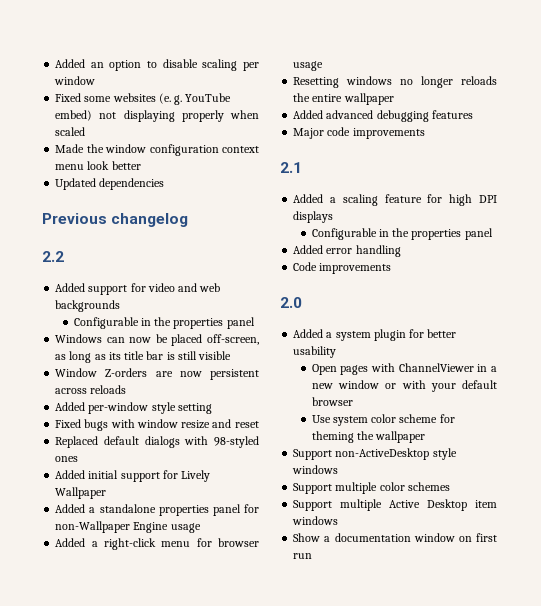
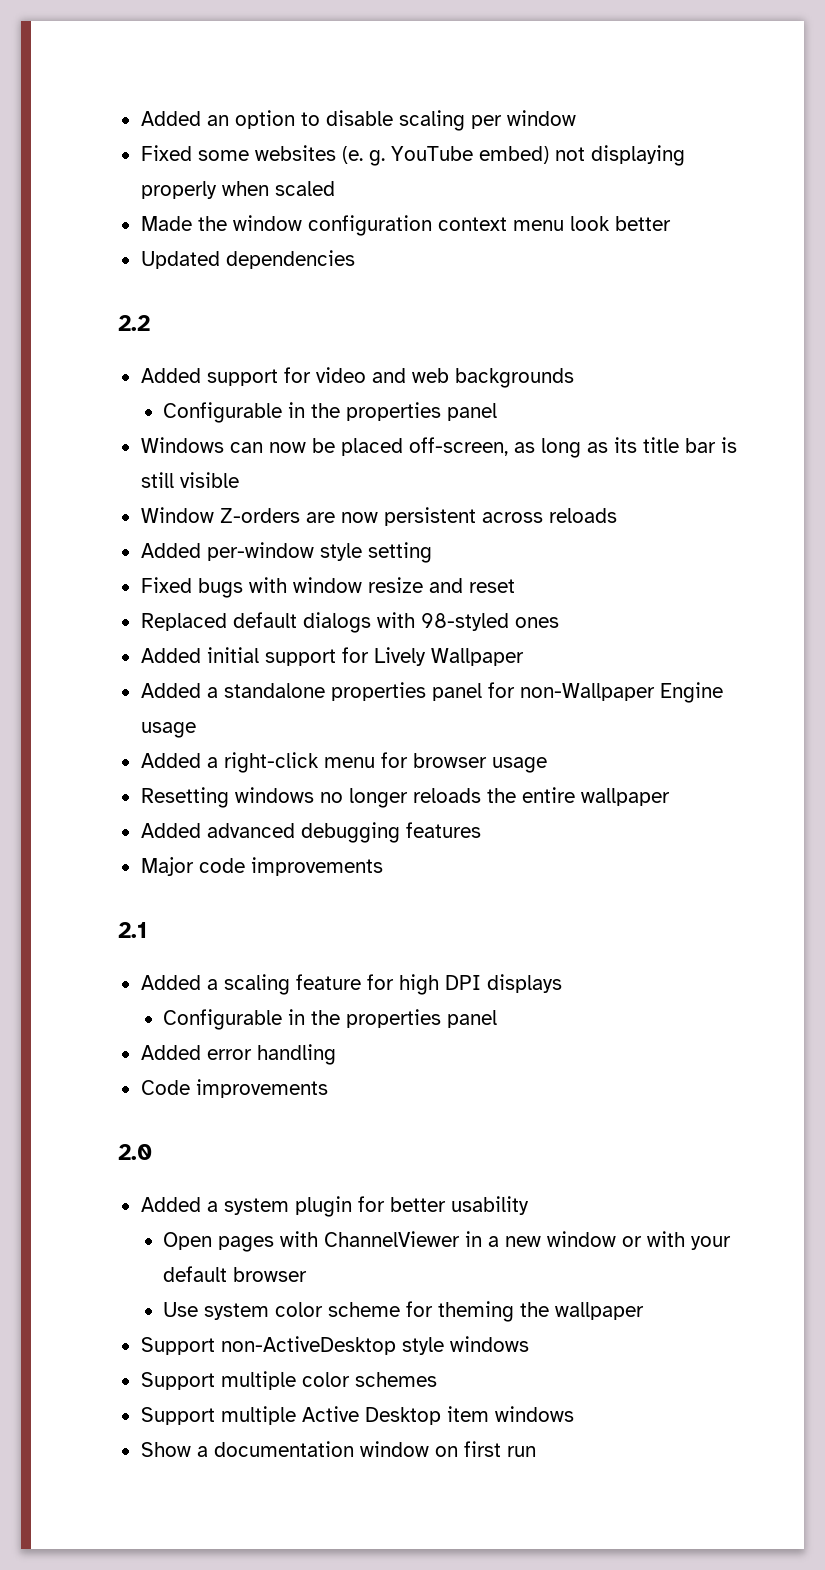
[42,213,189,227] // Previous changelog -> (355, 259) none

